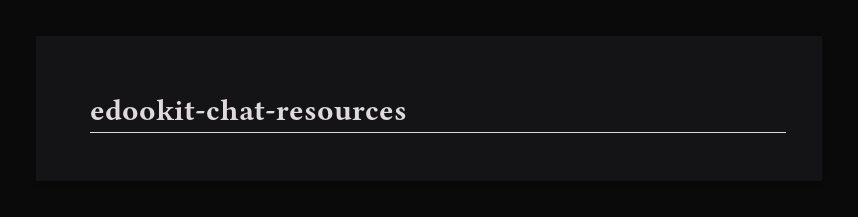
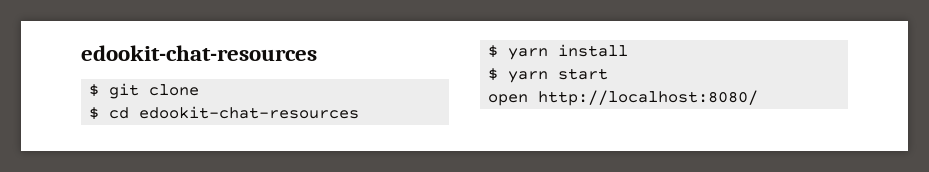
[90,99,407,120] edookit-chat-resources -> [81,45,317,61] [89,83,200,99] [89,106,360,120] [488,44,629,60] [488,68,609,83] [488,90,759,106] edookit-chat-resources // $ git clone // $ cd edookit-chat-resources // $ yarn install // $ yarn start // open http://localhost:8080/

